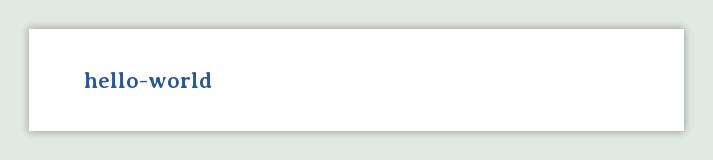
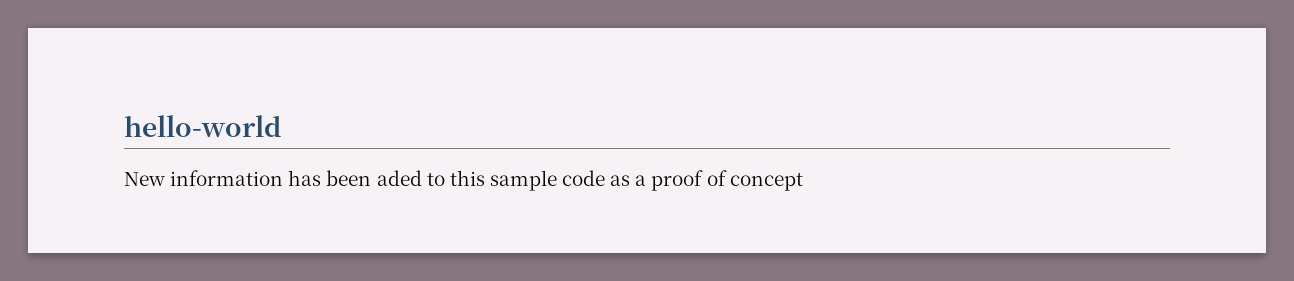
(212, 80) none -> [124,170,803,191] // New information has been aded to this sample code as a proof of concept

